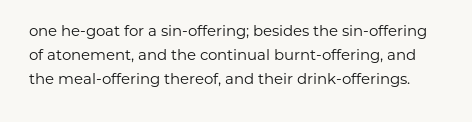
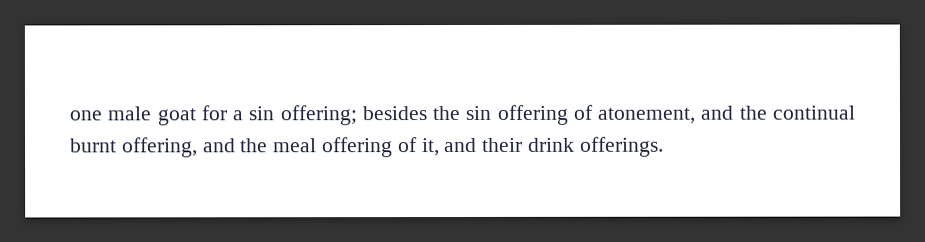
[61,25,428,39] he-goat for a sin-offering; besides the sin-offering -> [107,104,569,126] male goat for a sin offering; besides the sin offering
[274,49,417,63] [29,73,411,87] burnt-offering, and the meal-offering thereof, and their drink-offerings. -> [70,136,664,158] burnt offering, and the meal offering of it, and their drink offerings.

